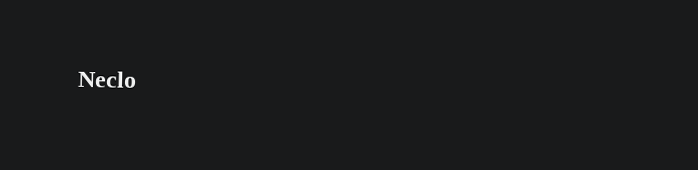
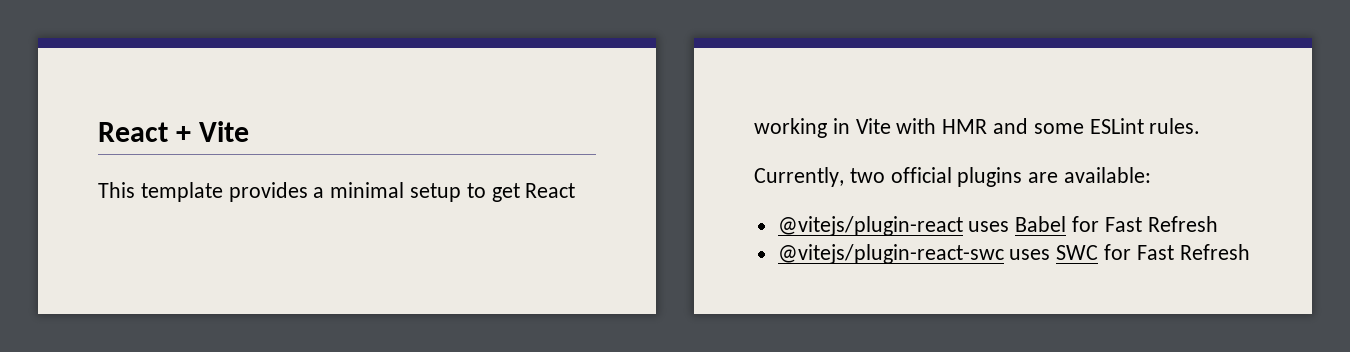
[77,70,137,88] Neclo -> [98,121,250,142] [98,182,576,202] [754,118,1201,138] [754,167,1152,187] [777,216,1218,236] [777,244,1250,264] React + Vite // This template provides a minimal setup to get React working in Vite with HMR and some ESLint rules. // Currently, two official plugins are available: // @vitejs/plugin-react uses Babel for Fast Refresh // @vitejs/plugin-react-swc uses SWC for Fast Refresh

